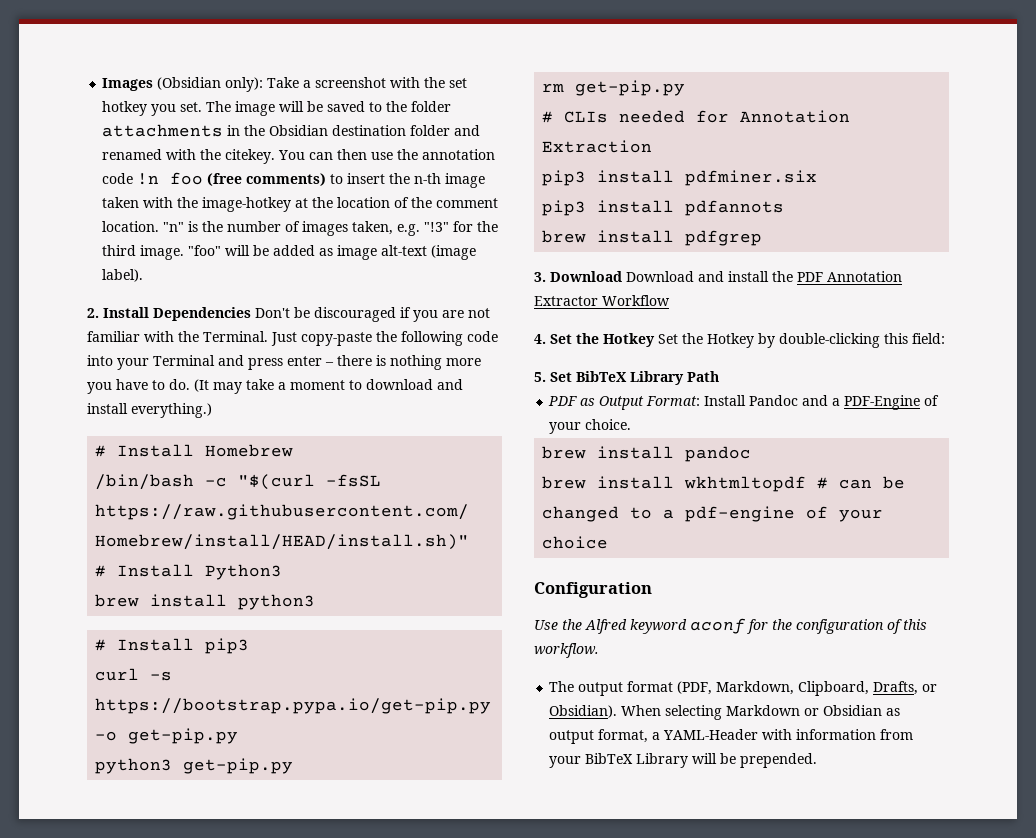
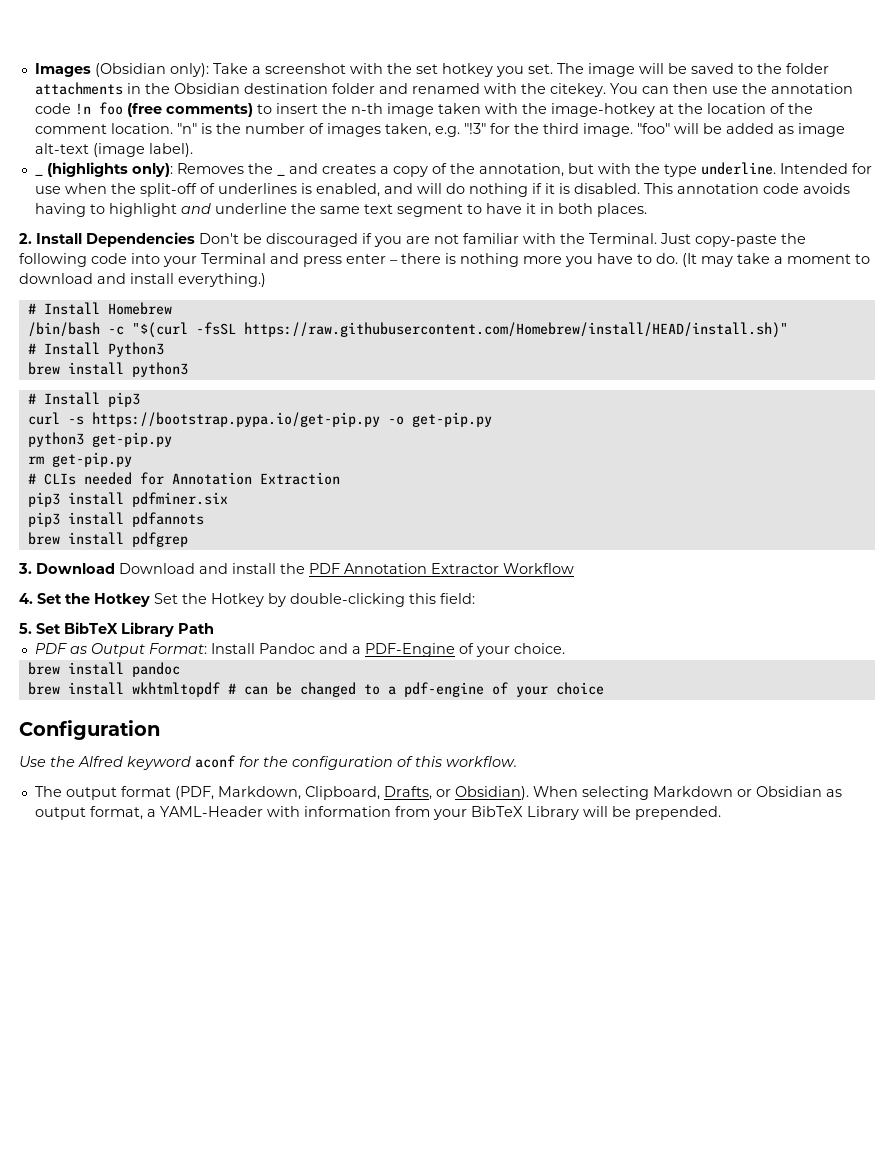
(144, 275) none -> [34,162,273,177] [276,174,285,176] [288,162,872,177] [34,183,850,197] [34,203,647,217] // _ (highlights only): Removes the _ and creates a copy of the annotation, but with the type underline. Intended for use when the split-off of underlines is enabled, and will do nothing if it is disabled. This annotation code avoids having to highlight and underline the same text segment to have it in both places.

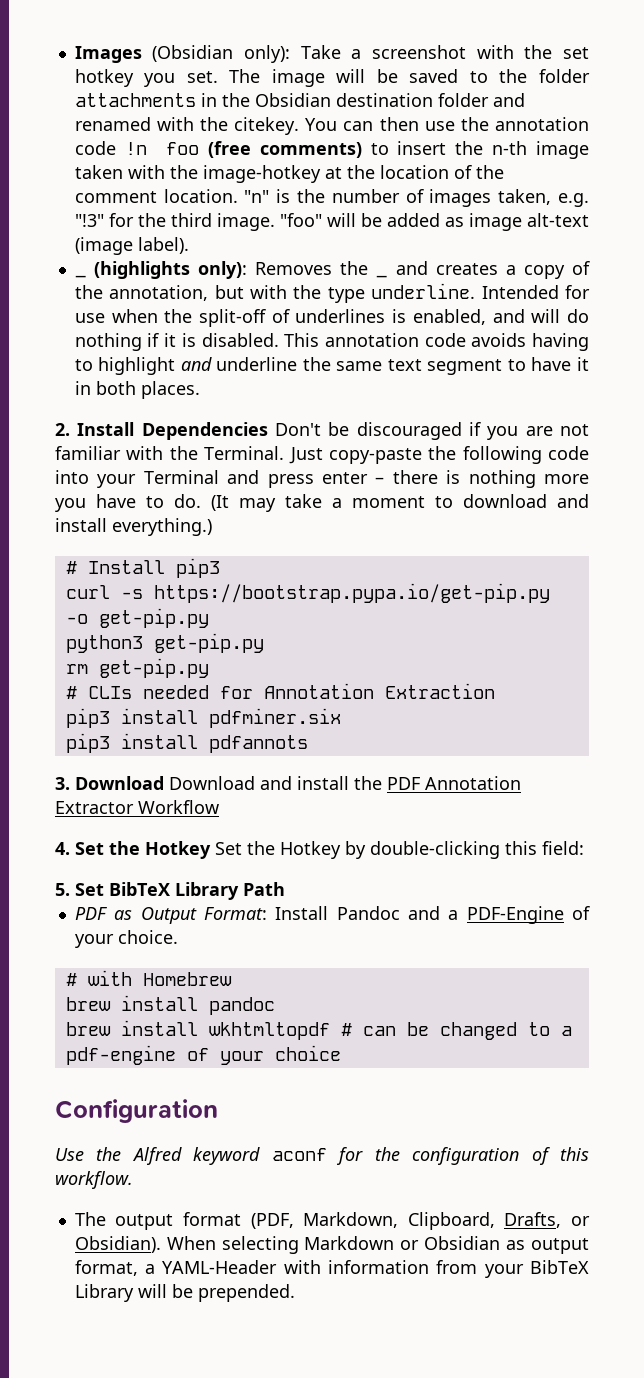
[27,302,172,315] [27,322,788,338] [27,342,164,357] [27,362,188,377] // # Install Homebrew // /bin/bash -c "$(curl -fsSL https://raw.githubusercontent.com/Homebrew/install/HEAD/install.sh)" // # Install Python3 // brew install python3 -> (212, 527) none
[27,532,188,547] // brew install pdfgrep -> (308, 744) none
(565, 648) none -> [65,970,232,986] // # with Homebrew

